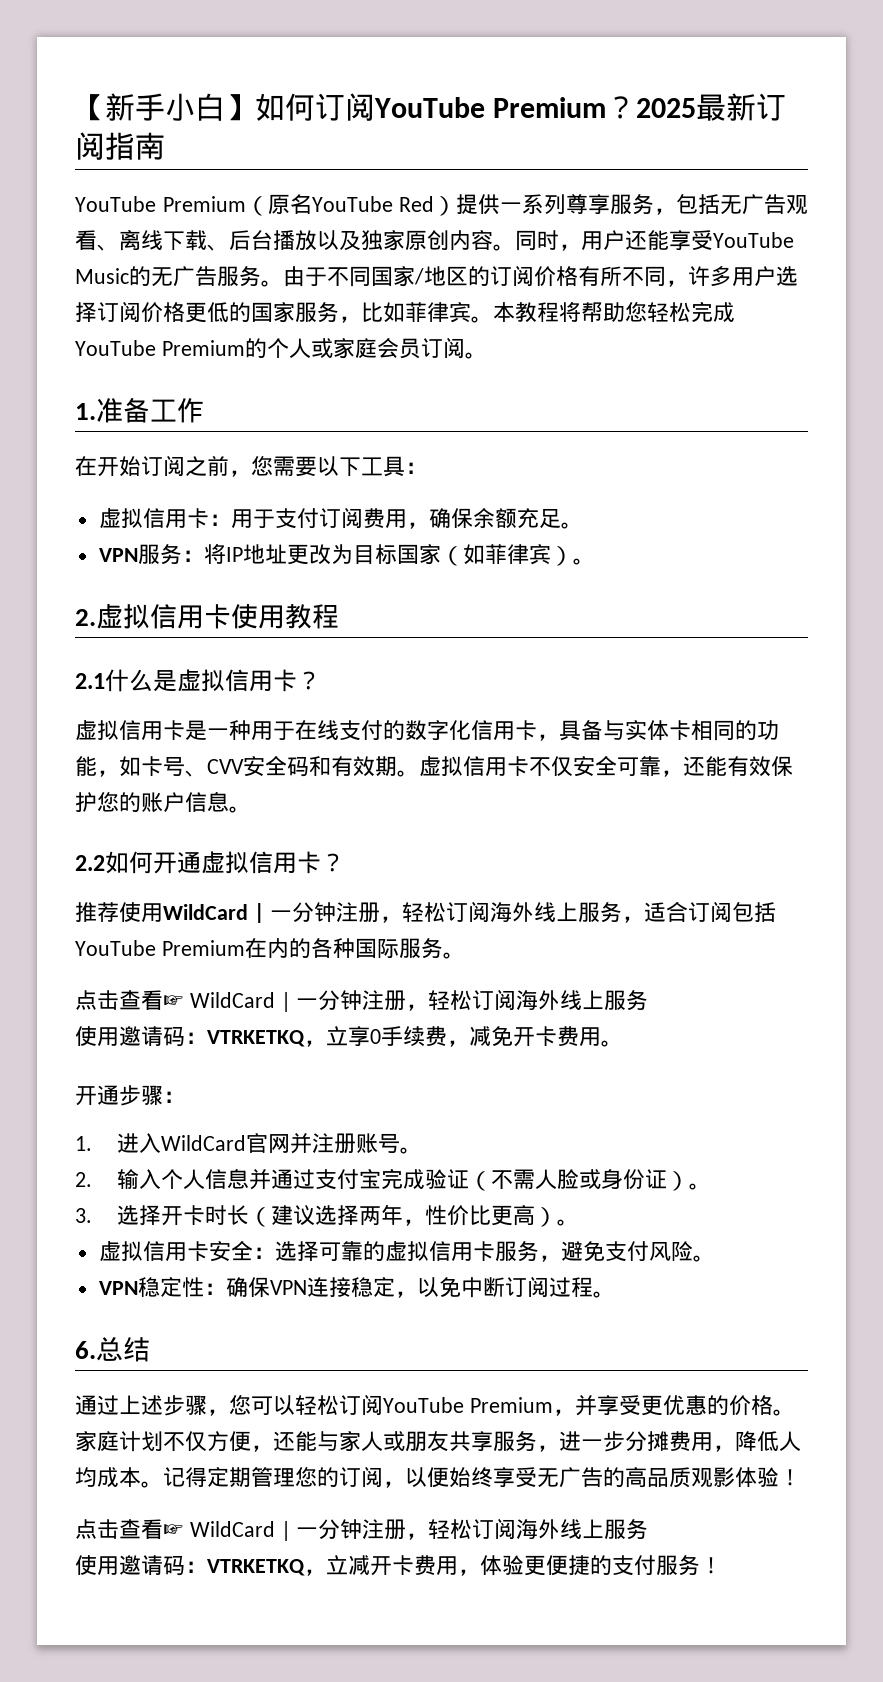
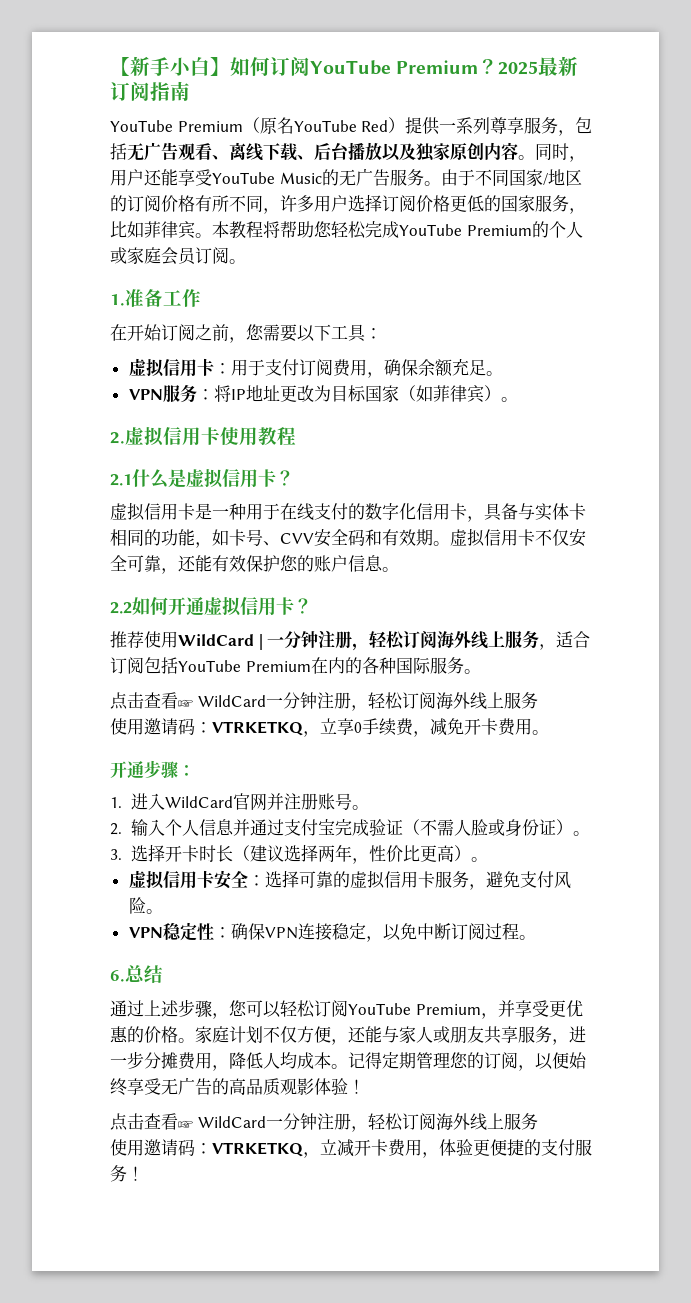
[280,992,291,1012] | -> (266, 701) none
[280,1521,291,1541] | -> (266, 1122) none

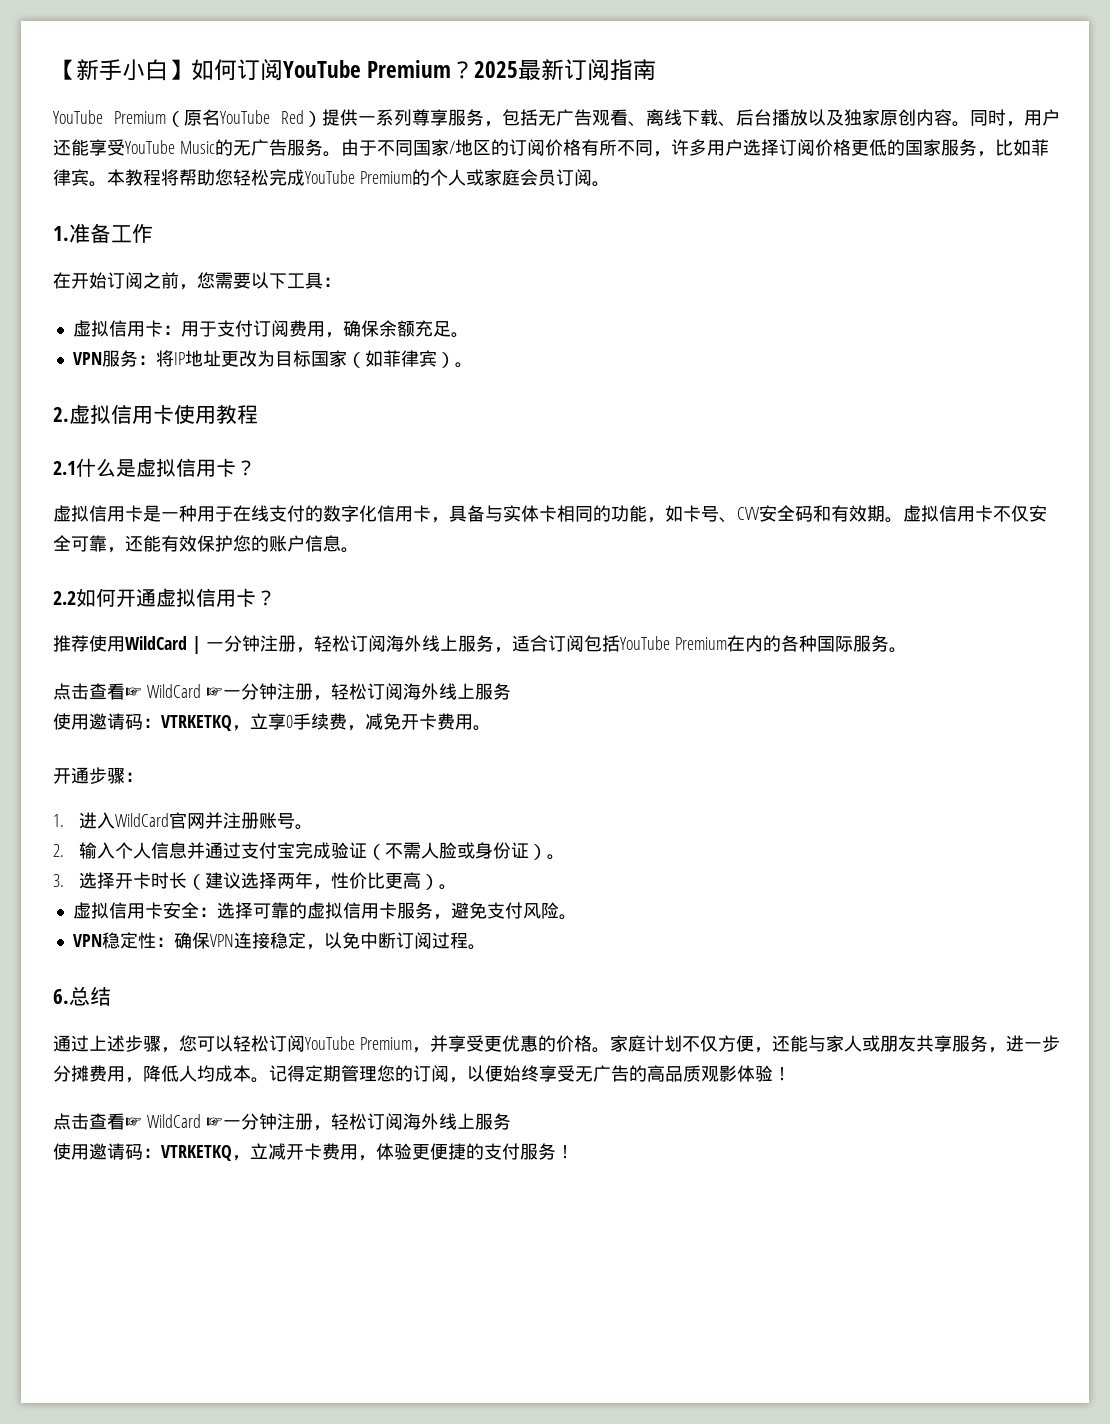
(266, 701) none -> [205,687,223,698] ☞
(266, 1122) none -> [205,1117,223,1128] ☞

